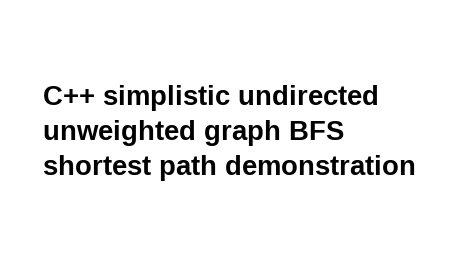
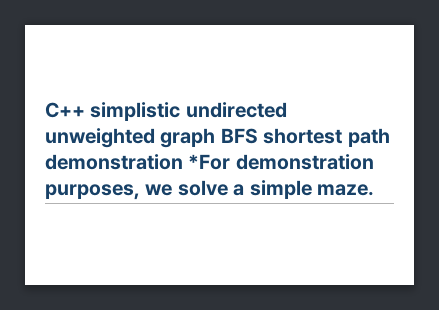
(416, 165) none -> [188,154,374,170] [45,180,374,200] *For demonstration purposes, we solve a simple maze.

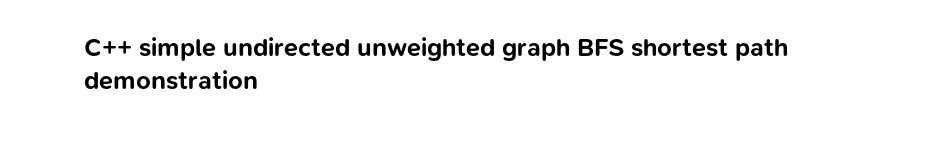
[90,102,181,121] simplistic -> [139,37,216,61] simple
[188,154,374,170] [45,180,374,200] *For demonstration purposes, we solve a simple maze. -> (258, 80) none

